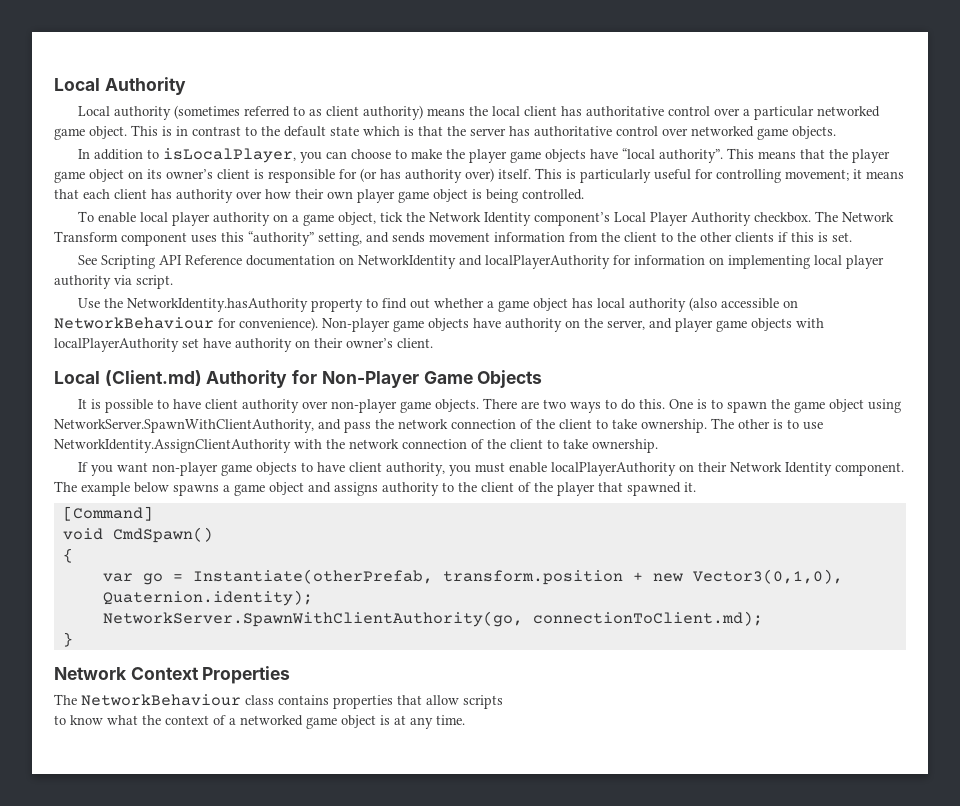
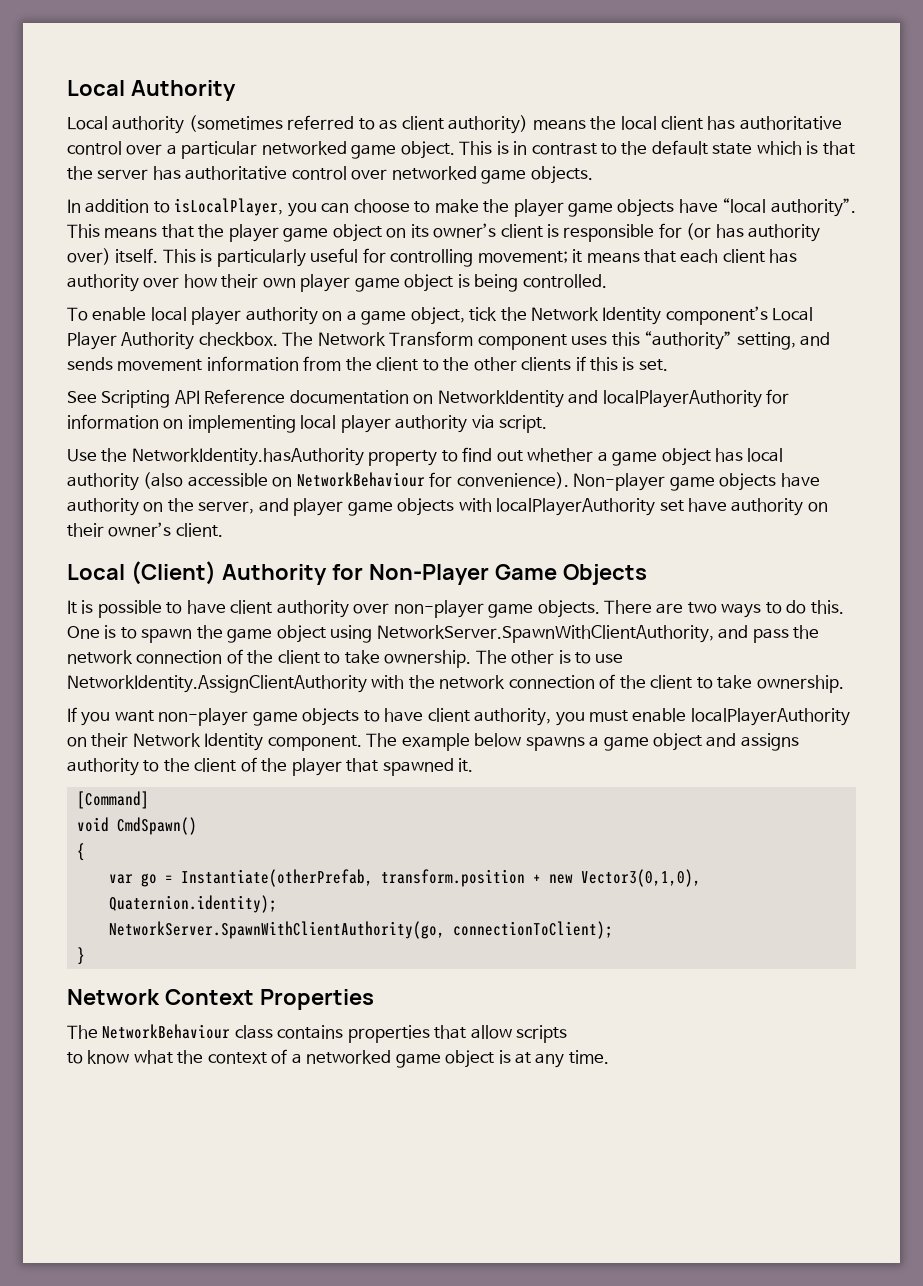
[104,370,202,386] (Client.md) -> [130,561,216,585] (Client)
[532,611,763,626] connectionToClient.md); -> [452,921,613,939] connectionToClient);

